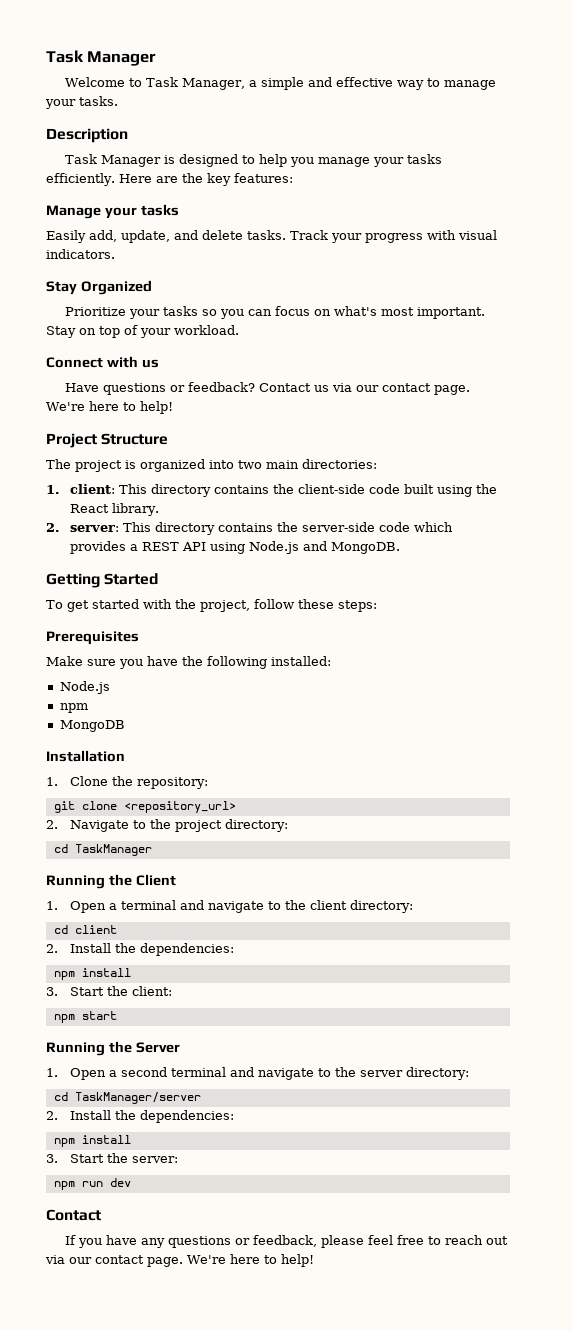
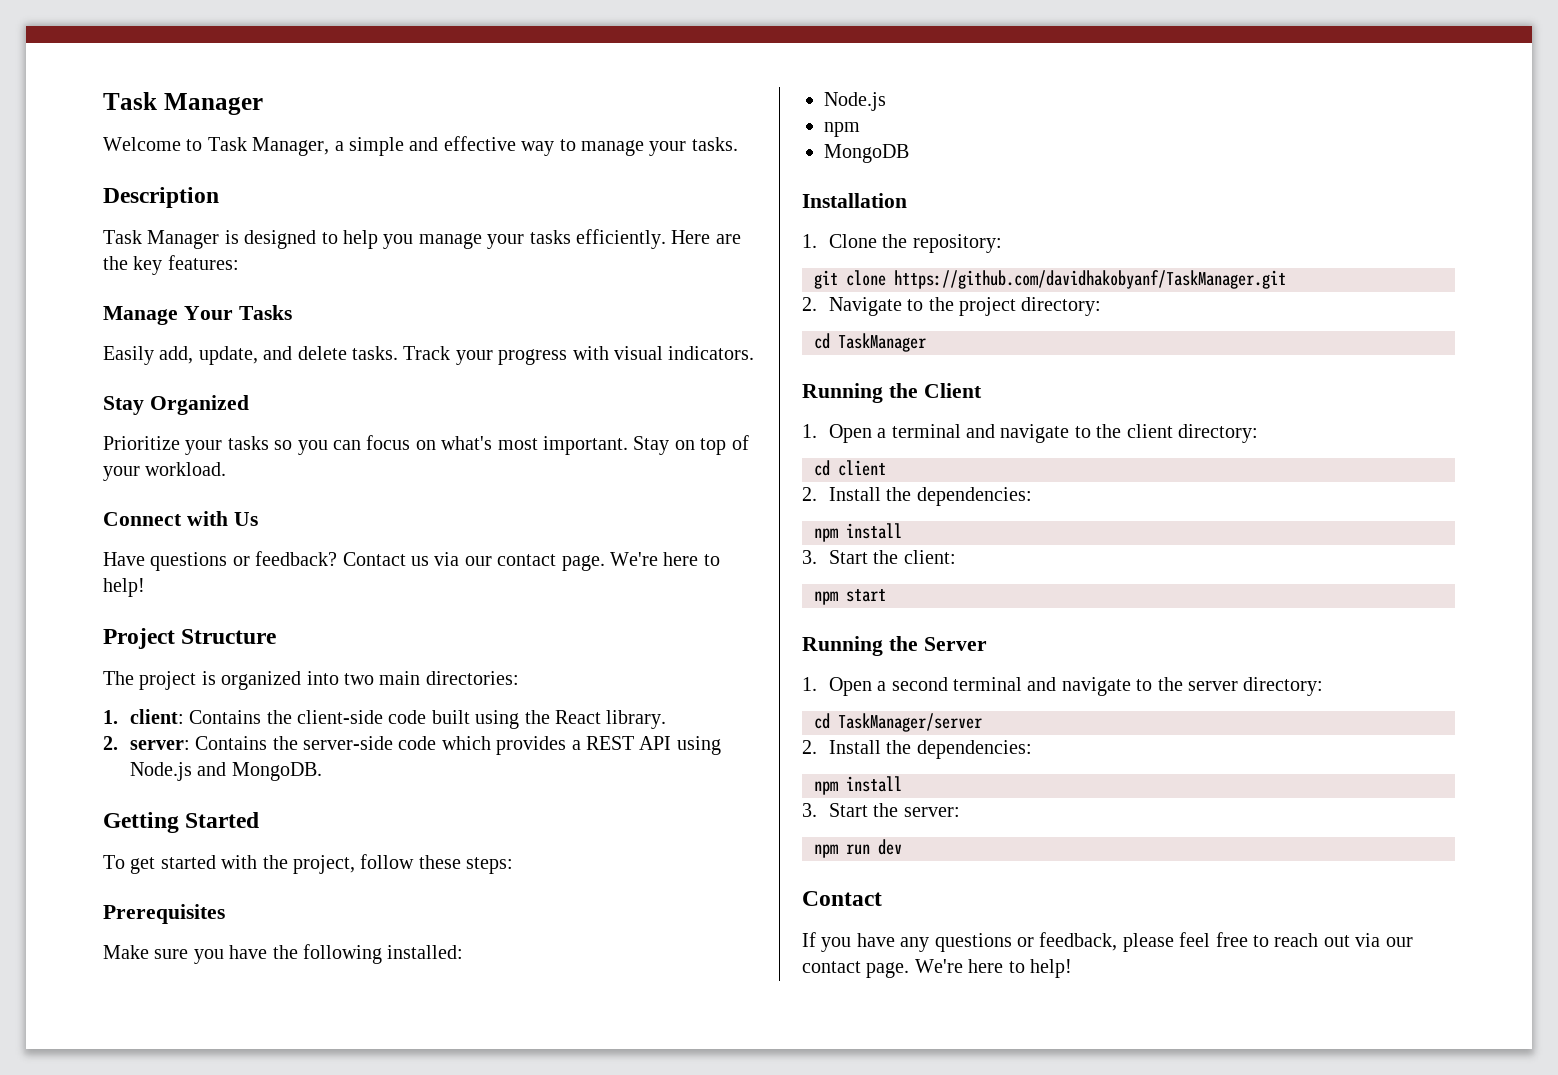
[104,204,179,219] your tasks -> [183,305,292,320] Your Tasks
[141,359,159,368] us -> [233,512,258,526] Us
[119,484,270,497] This directory contains -> [189,710,262,724] Contains
[123,522,274,535] This directory contains -> [195,736,268,750] Contains
[123,801,236,813] <repository_url> -> [894,270,1286,289] https://github.com/davidhakobyanf/TaskManager.git

